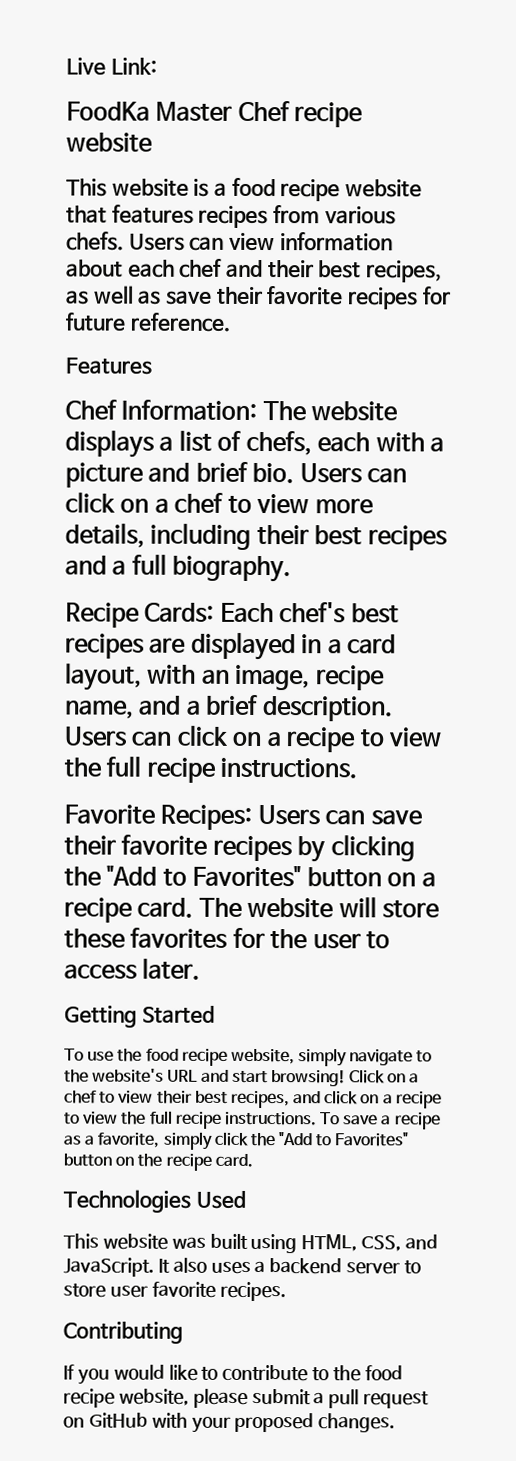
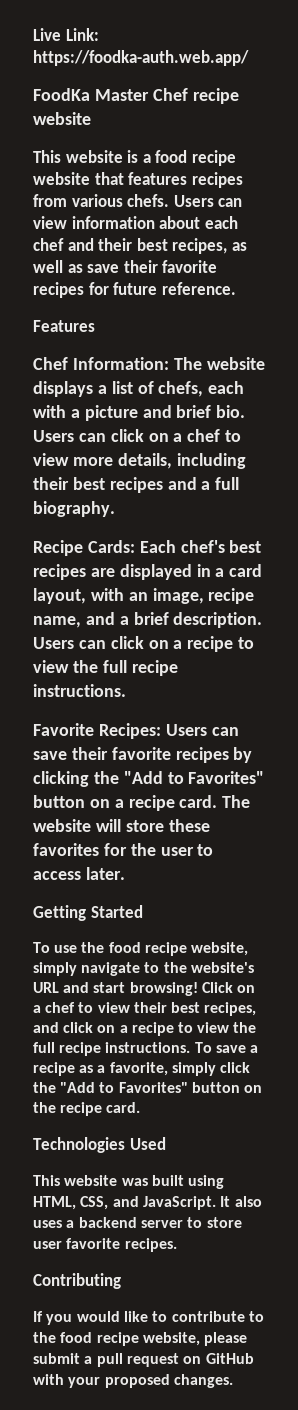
(157, 66) none -> [33,50,249,66] https://foodka-auth.web.app/

